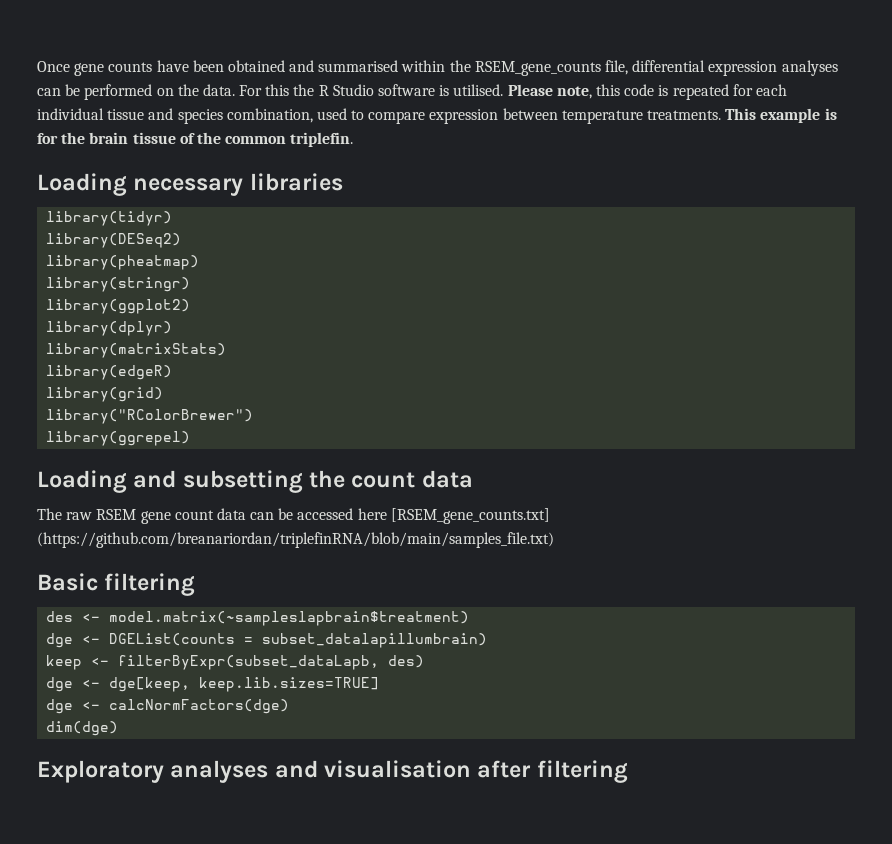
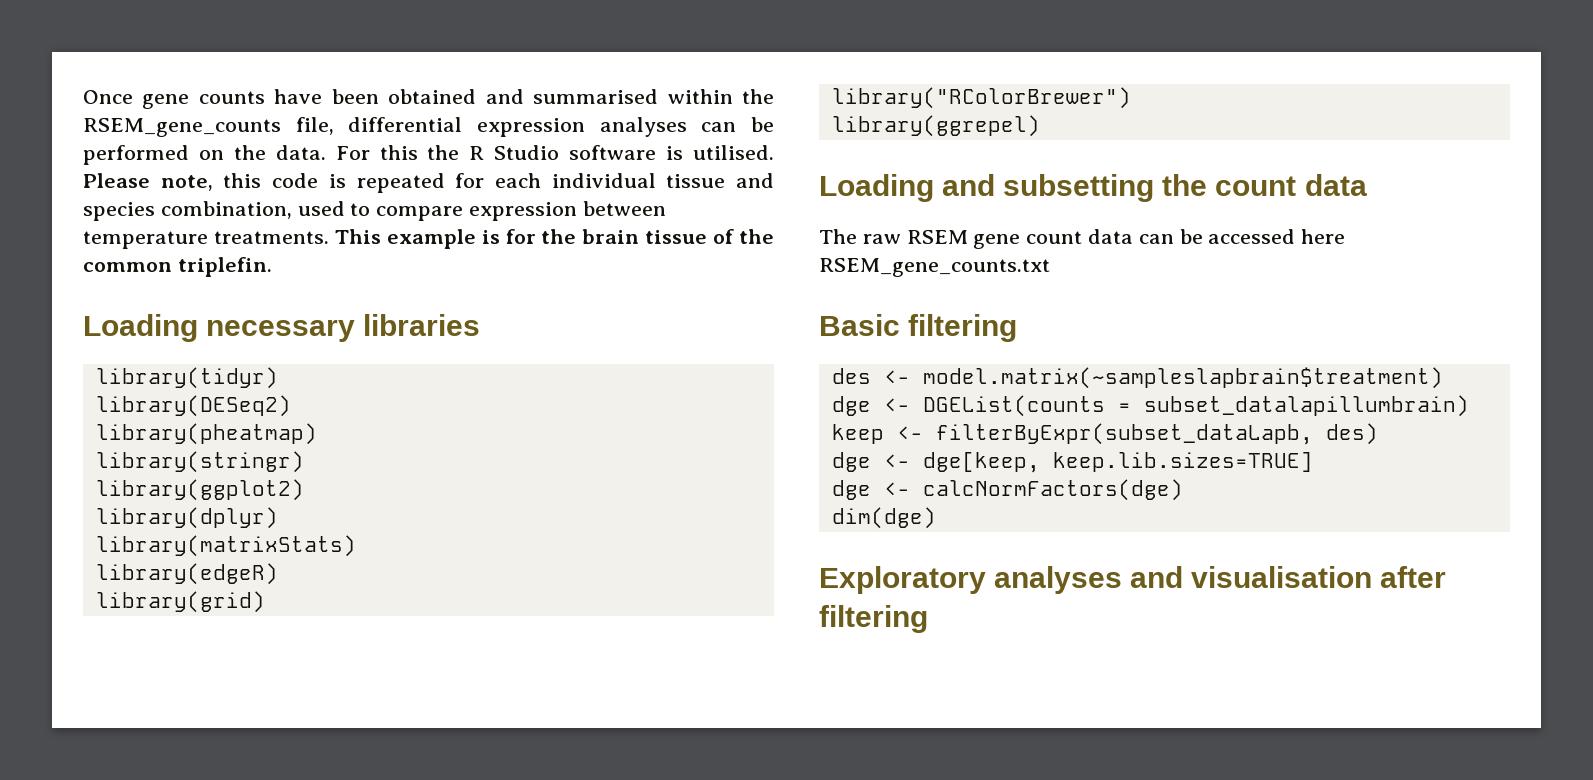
[390,508,550,524] [37,532,554,548] [RSEM_gene_counts.txt] (https://github.com/breanariordan/triplefinRNA/blob/main/samples_file.txt) -> [819,258,1050,277] RSEM_gene_counts.txt

